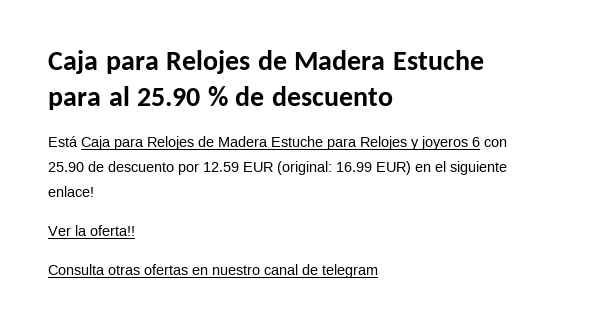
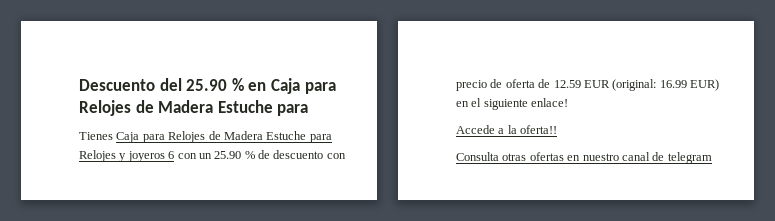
[48,50,484,74] [48,86,393,110] [48,136,78,147] Caja para Relojes de Madera Estuche para al 25.90 % de descuento // Está -> [79,78,336,94] [79,100,309,116] [79,132,113,140] Descuento del 25.90 % en Caja para Relojes de Madera Estuche para // Tienes
[48,161,199,175] 25.90 de descuento por -> [198,150,346,159] [456,79,551,91] un 25.90 % de descuento con precio de oferta de
[48,226,71,236] Ver -> [456,125,505,134] Accede a

